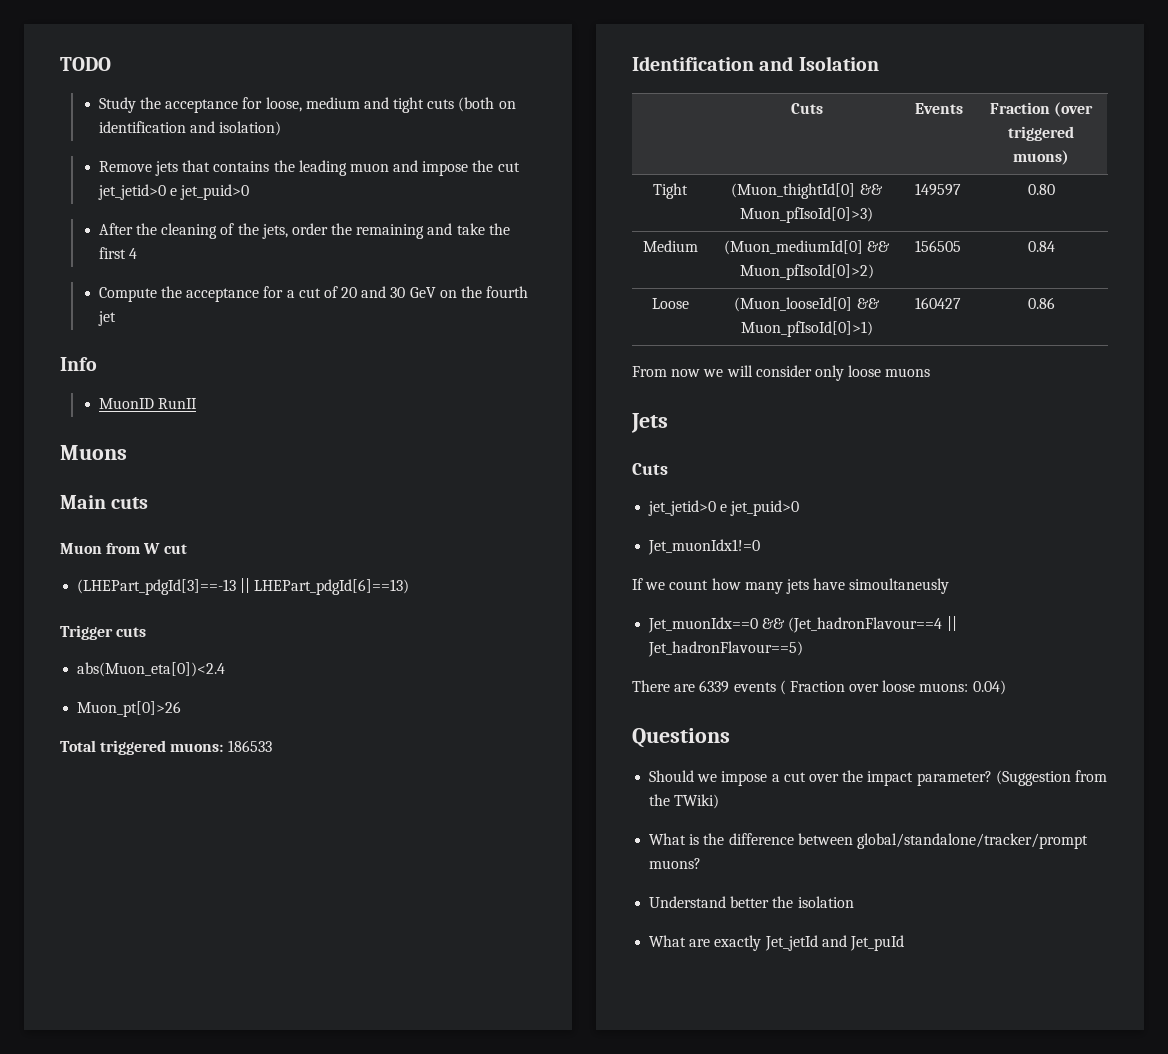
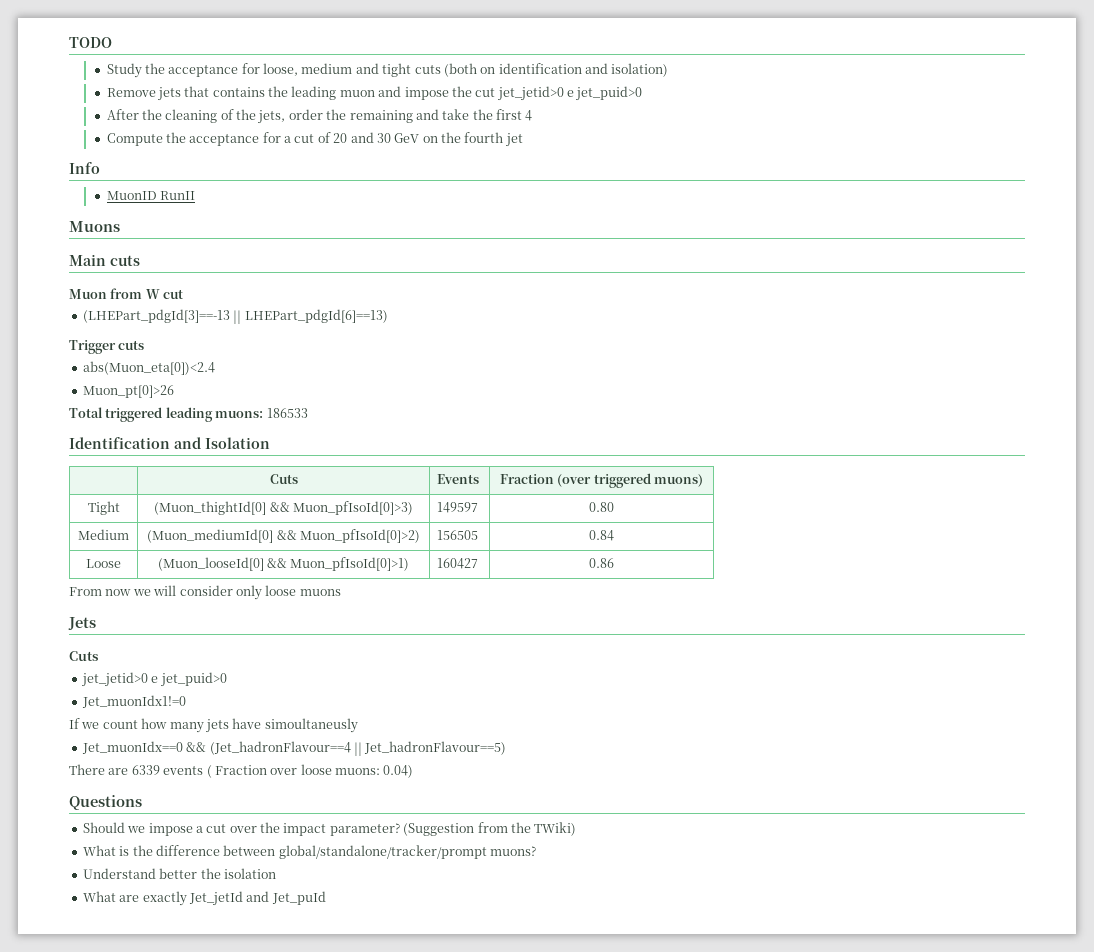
(167, 747) none -> [165,407,213,422] leading

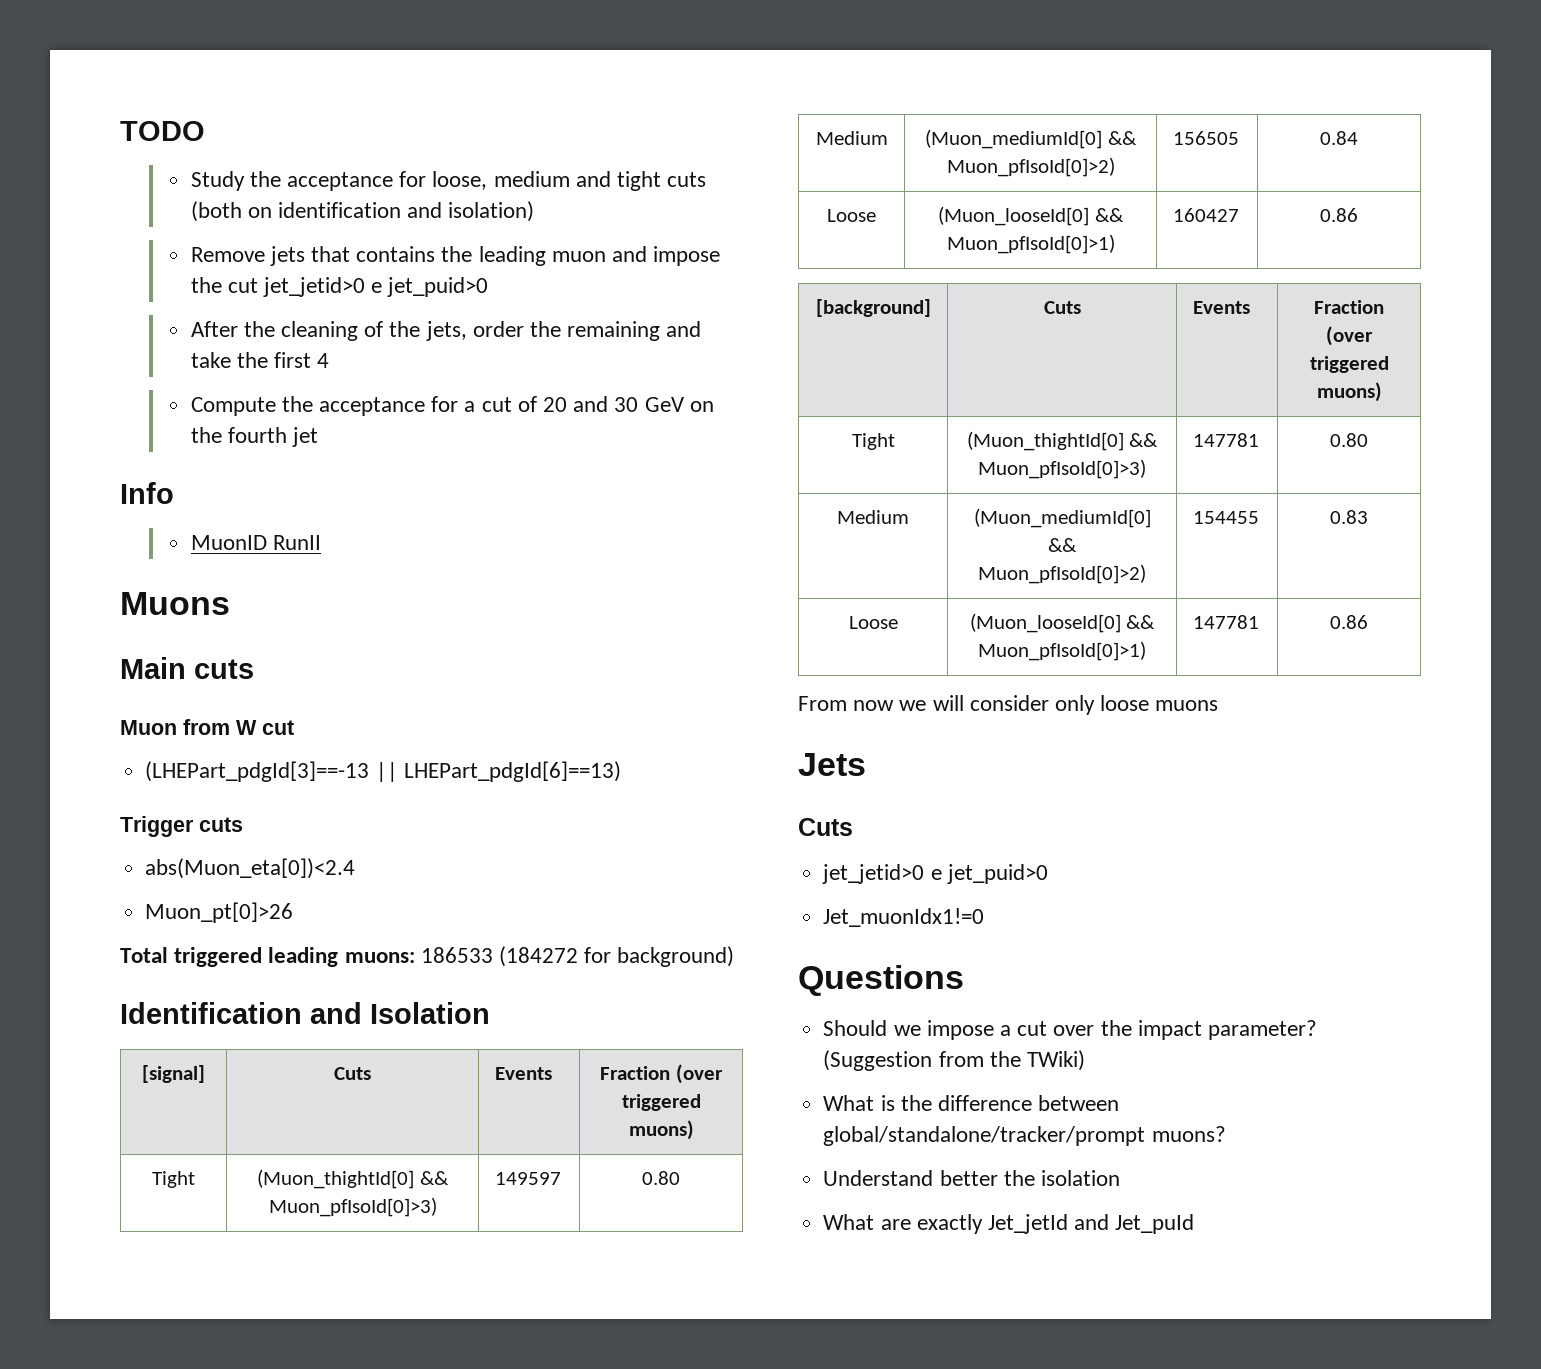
(308, 413) none -> [499,946,735,967] (184272 for background)
(270, 443) none -> [142,1065,205,1083] [signal]
(614, 563) none -> [815,299,931,317] [1043,301,1081,314] [1192,301,1250,314] [1314,300,1384,314] [1326,326,1373,346] [1309,356,1389,373] [1316,382,1382,402] [851,433,895,450] [966,431,1159,451] [978,459,1146,479] [1192,433,1259,447] [1330,433,1368,447] [837,510,909,524] [973,508,1151,528] [1048,538,1077,552] [978,564,1146,584] [1192,511,1259,524] [1330,510,1368,524] [848,616,898,629] [969,613,1156,633] [978,641,1146,661] [1192,615,1259,629] [1330,615,1368,629] // [background] | Cuts | Events | Fraction (over triggered muons) // Tight | (Muon_thightId[0] && Muon_pfIsoId[0]>3) | 147781 | 0.80 // Medium | (Muon_mediumId[0] && Muon_pfIsoId[0]>2) | 154455 | 0.83 // Loose | (Muon_looseId[0] && Muon_pfIsoId[0]>1) | 147781 | 0.86
[69,718,358,733] [81,741,507,756] [69,764,414,778] // If we count how many jets have simoultaneusly // Jet_muonIdx==0 && (Jet_hadronFlavour==4 || Jet_hadronFlavour==5) // There are 6339 events ( Fraction over loose muons: 0.04) -> (985, 917) none

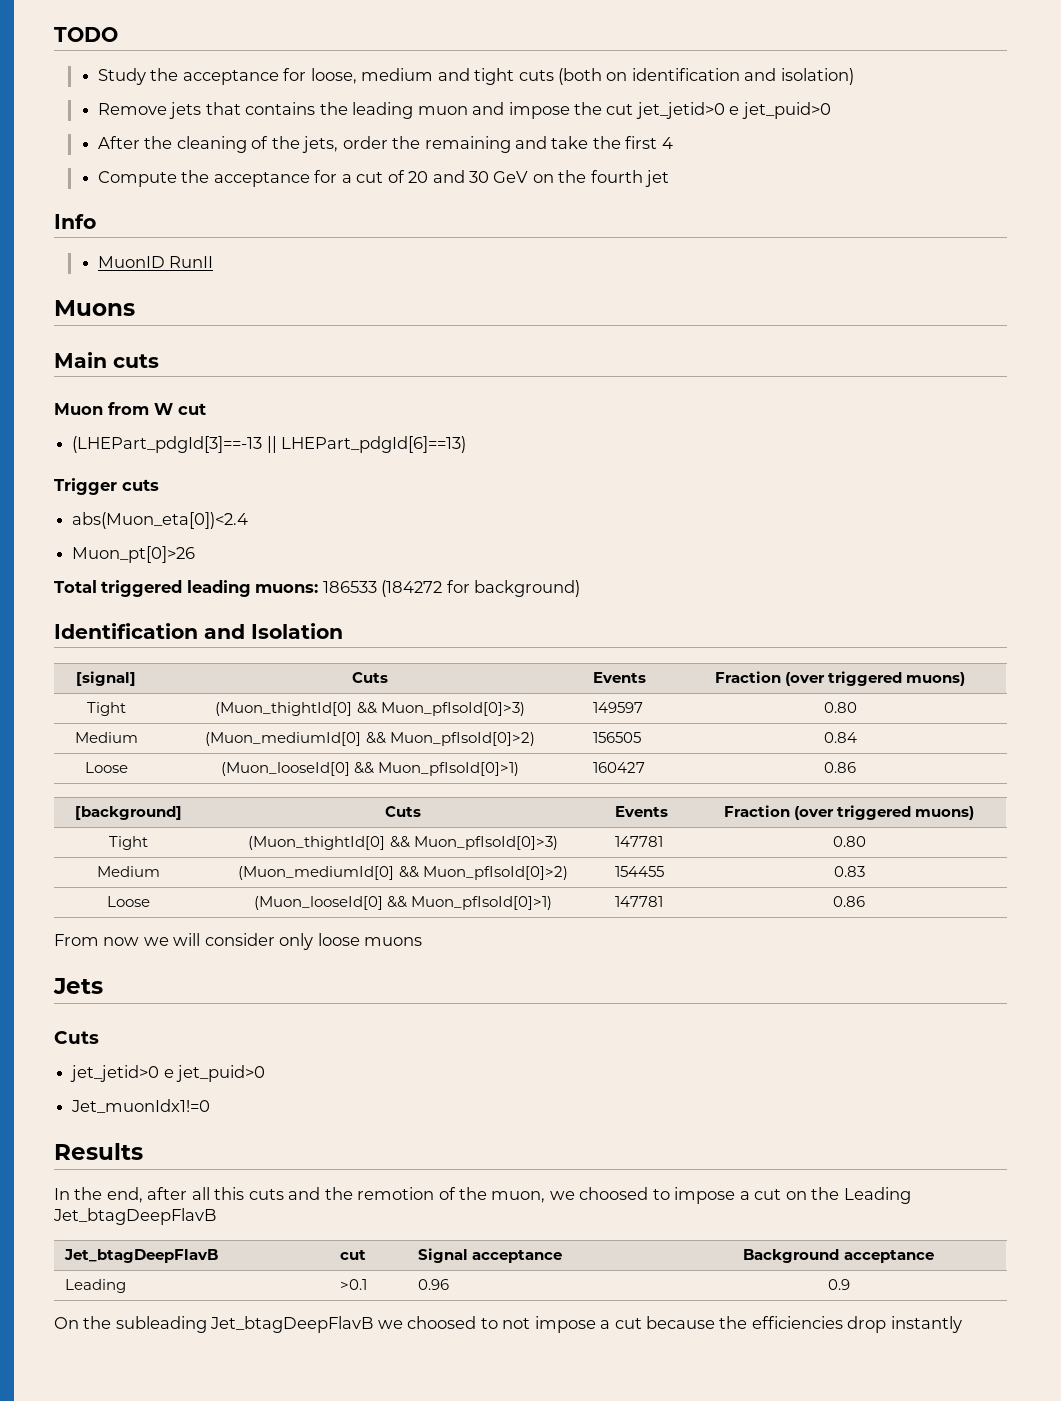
[798,965,964,996] [823,1020,1317,1040] [823,1050,1085,1071] [823,1095,1120,1111] [823,1126,1226,1146] [823,1170,1120,1186] [823,1214,1195,1234] Questions // Should we impose a cut over the impact parameter? (Suggestion from the TWiki) // What is the difference between global/standalone/tracker/prompt muons? // Understand better the isolation // What are exactly Jet_jetId and Jet_puId -> [54,1143,143,1160] [54,1187,911,1204] [53,1208,216,1225] [64,1249,219,1263] [340,1250,367,1260] [418,1248,563,1263] [743,1249,934,1263] [65,1279,127,1293] [340,1279,368,1290] [418,1279,450,1290] [827,1279,850,1290] [54,1316,962,1333] Results // In the end, after all this cuts and the remotion of the muon, we choosed to impose a cut on the Leading Jet_btagDeepFlavB // Jet_btagDeepFlavB | cut | Signal acceptance | Background acceptance // Leading | >0.1 | 0.96 | 0.9 // On the subleading Jet_btagDeepFlavB we choosed to not impose a cut because the efficiencies drop instantly

